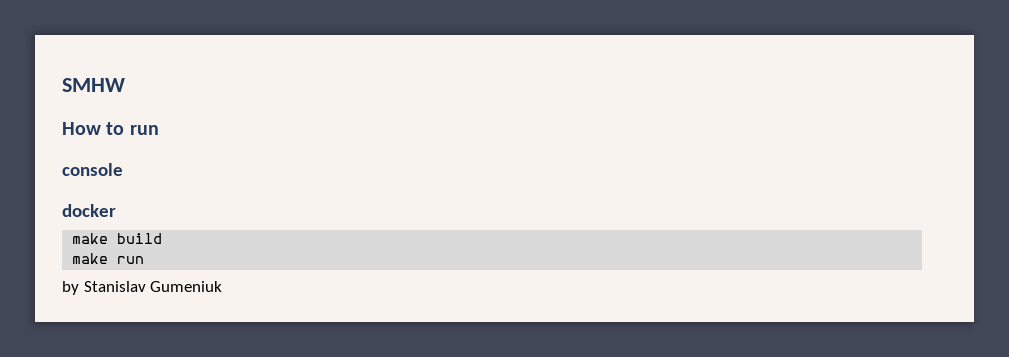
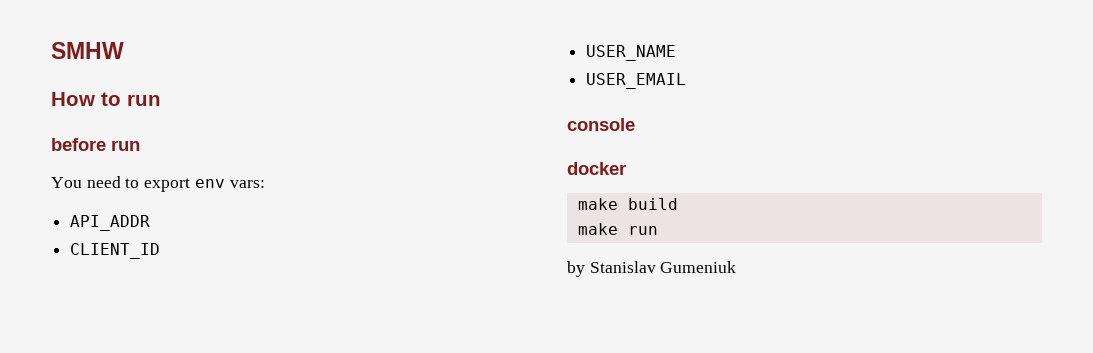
(159, 130) none -> [51,138,140,151] [51,176,265,192] [70,215,151,231] [70,243,161,259] [586,45,677,61] [586,73,687,89] // before run // You need to export env vars: // API_ADDR // CLIENT_ID // USER_NAME // USER_EMAIL

